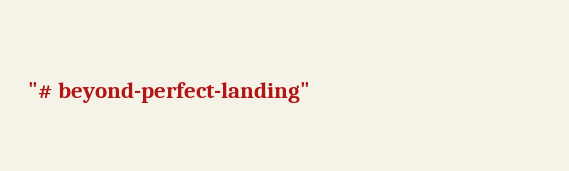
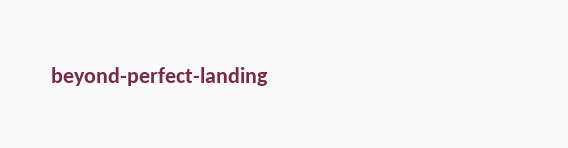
[28,82,311,103] "# beyond-perfect-landing" -> [51,67,268,86] beyond-perfect-landing

